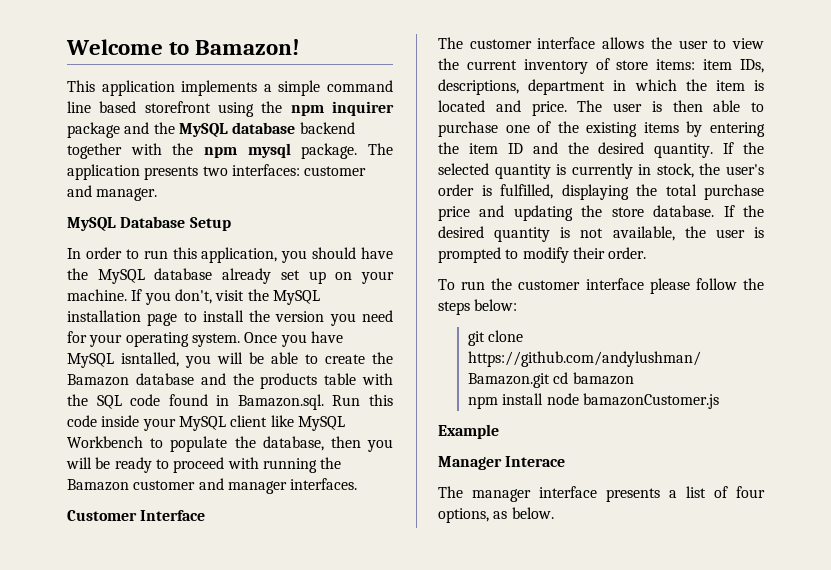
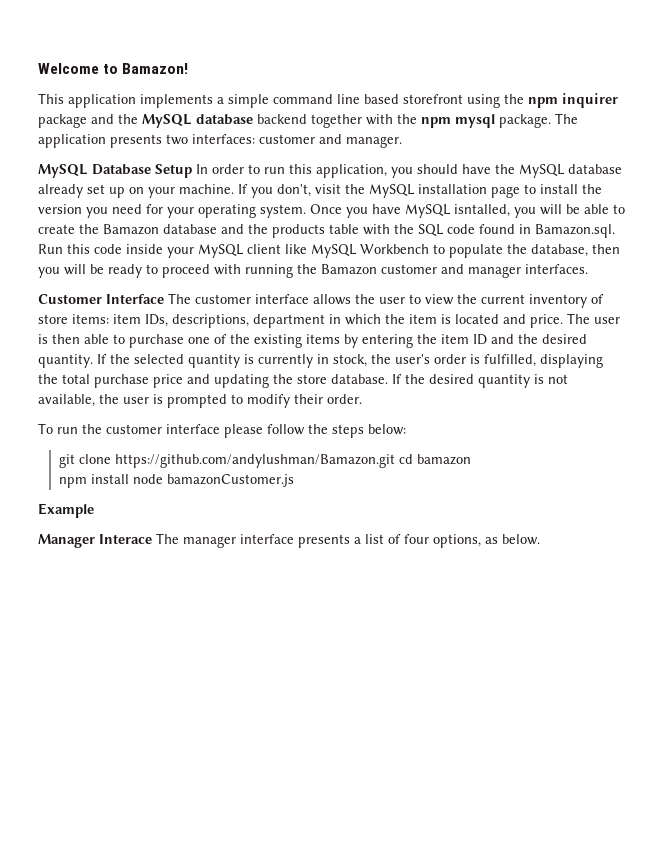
(231, 224) // -> (192, 171) none
(206, 515) // -> (164, 299) none
(566, 461) // -> (152, 539) none

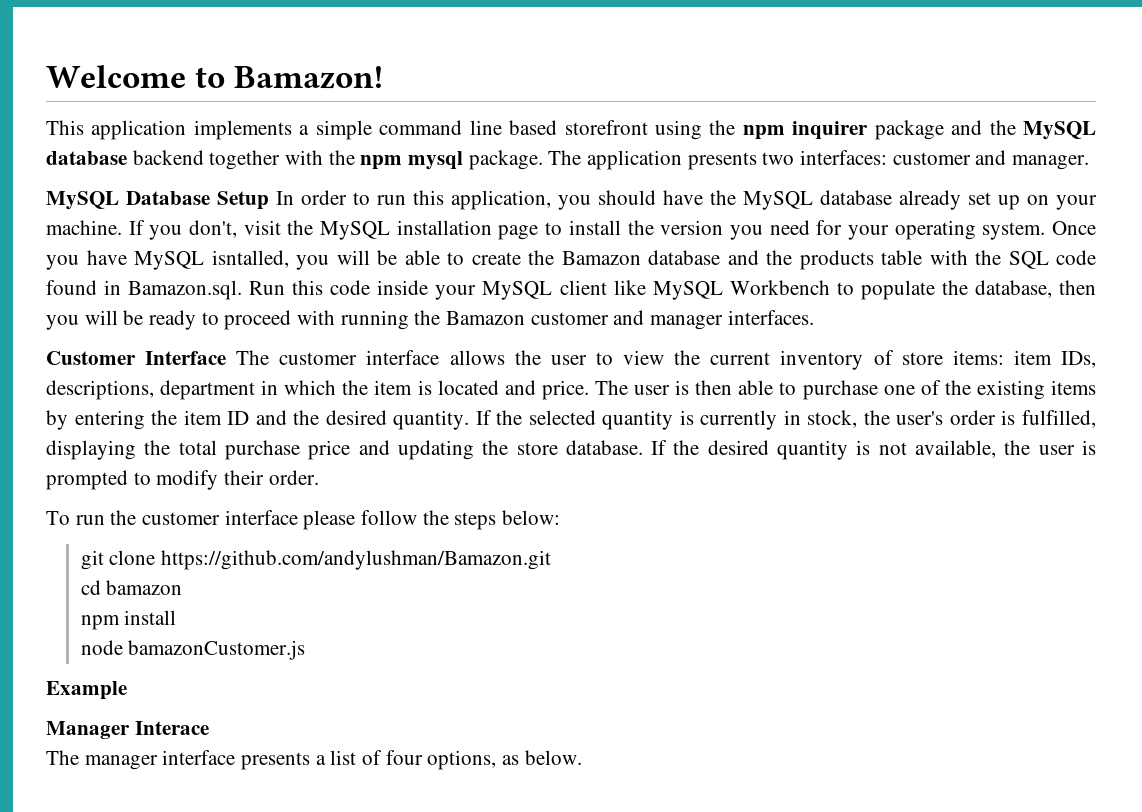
(396, 461) none -> (552, 560) //
(130, 479) none -> (177, 617) //
(152, 539) none -> (209, 728) //

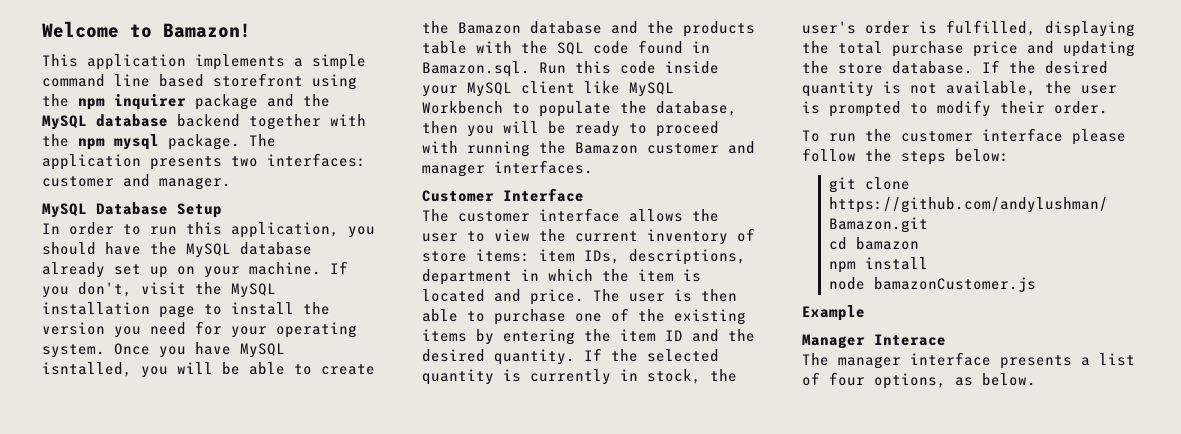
(269, 200) none -> (222, 210) //
(227, 358) none -> (584, 195) //

